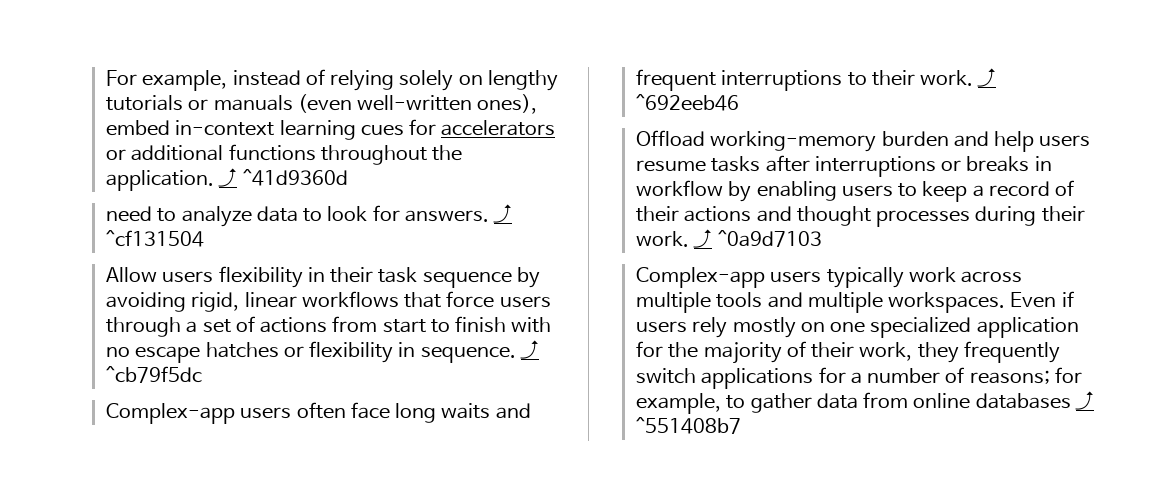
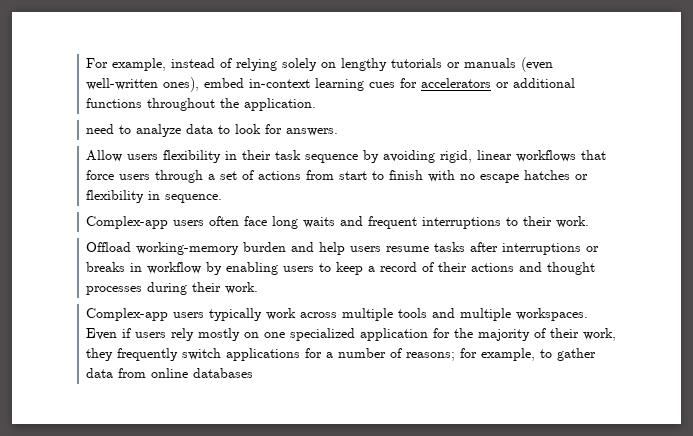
[218,168,348,187] ⤴ ^41d9360d -> (317, 104) none
[493,204,513,223] [106,230,205,247] ⤴ ^cf131504 -> (339, 132) none
[519,340,539,359] [106,366,203,383] ⤴ ^cb79f5dc -> (223, 198) none
[977,68,997,87] [636,94,740,111] ⤴ ^692eeb46 -> (590, 222) none
[693,229,822,248] ⤴ ^0a9d7103 -> (259, 288) none
[1074,391,1094,410] [636,417,742,434] ⤴ ^551408b7 -> (254, 373) none

